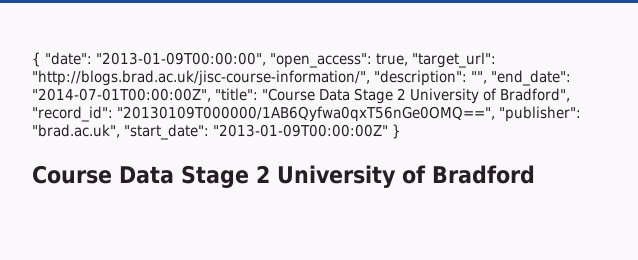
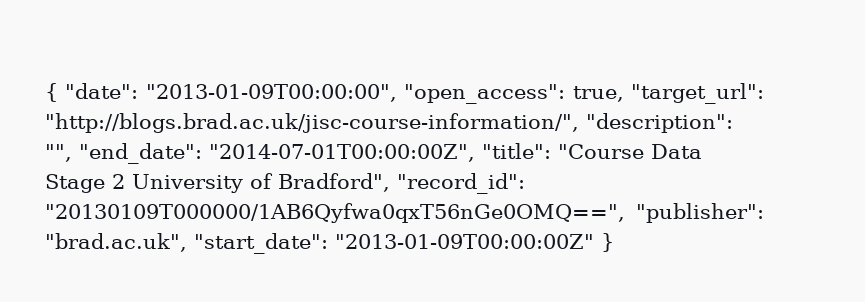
[32,165,535,188] // Course Data Stage 2 University of Bradford -> (614, 242) none

